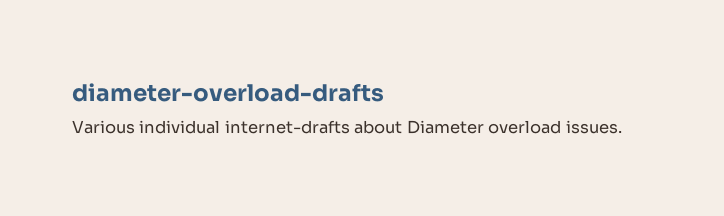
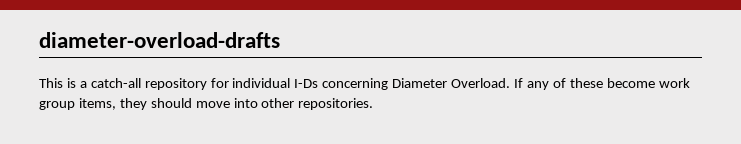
[72,120,622,134] Various individual internet-drafts about Diameter overload issues. -> [39,78,690,90] [39,98,374,110] This is a catch-all repository for individual I-Ds concerning Diameter Overload. If any of these become work group items, they should move into other repositories.

